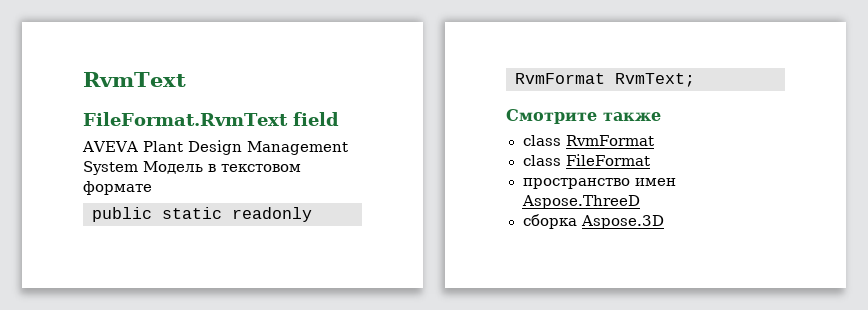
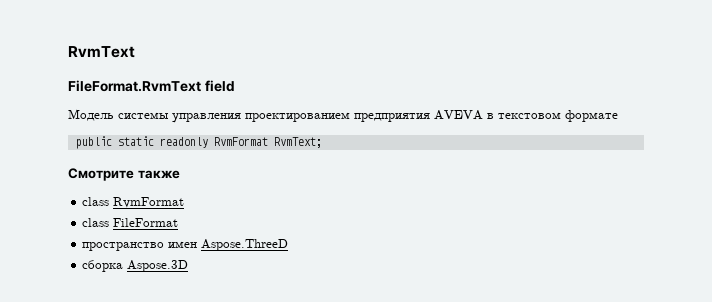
[82,140,348,155] [83,161,203,175] AVEVA Plant Design Management System Модель -> [68,109,483,123] Модель системы управления проектированием предприятия AVEVA

